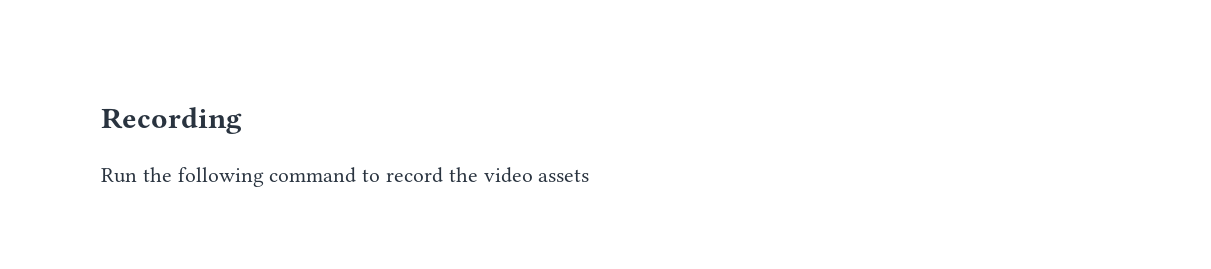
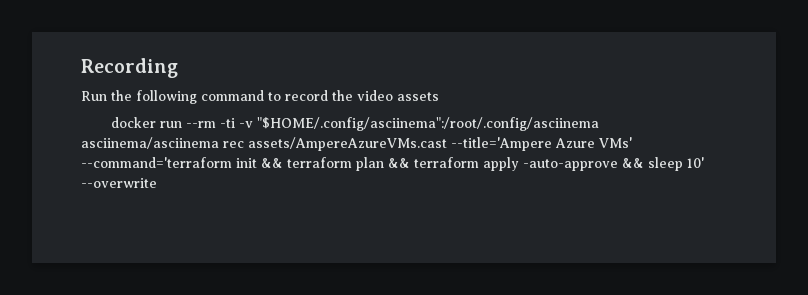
(590, 175) none -> [110,117,599,131] [81,137,632,151] [81,157,704,171] [81,178,157,188] // docker run --rm -ti -v "$HOME/.config/asciinema":/root/.config/asciinema asciinema/asciinema rec assets/AmpereAzureVMs.cast --title='Ampere Azure VMs' --command='terraform init && terraform plan && terraform apply -auto-approve && sleep 10' --overwrite

